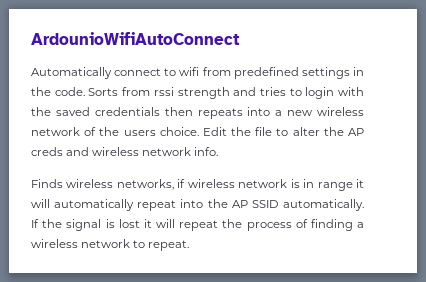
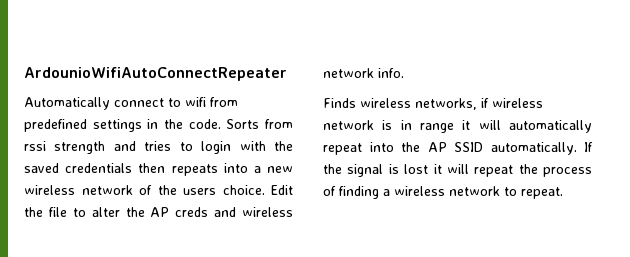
[31,32,240,45] ArdounioWifiAutoConnect -> [24,67,287,81] ArdounioWifiAutoConnectRepeater

